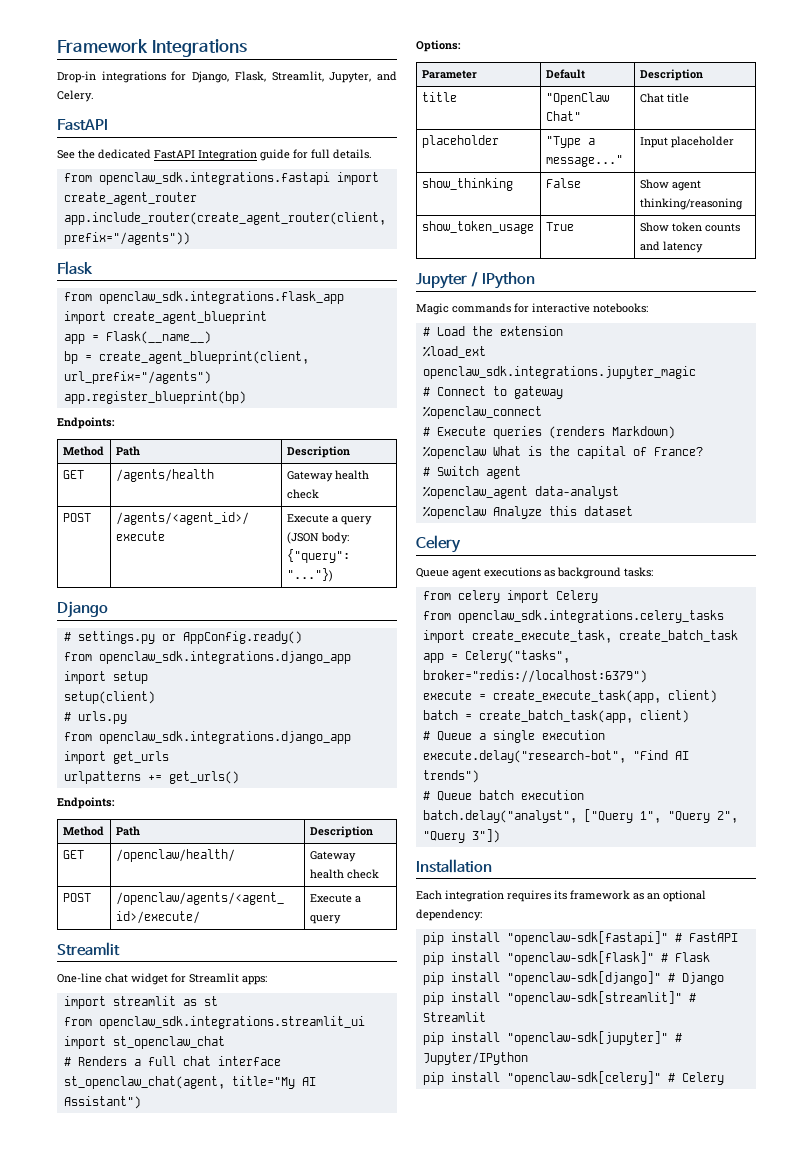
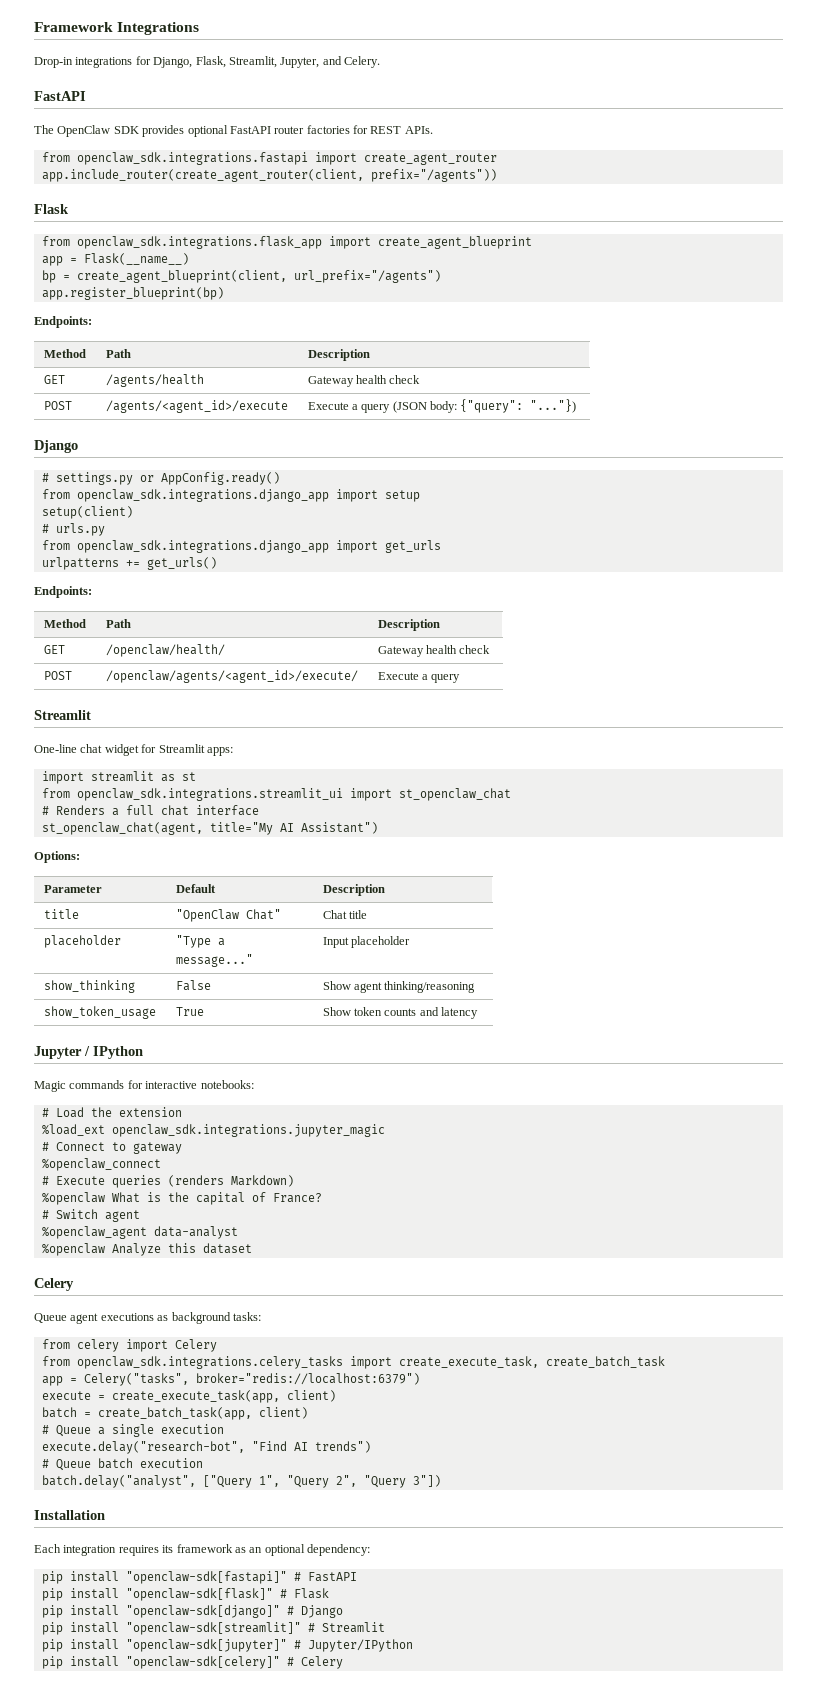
[57,149,372,161] See the dedicated FastAPI Integration guide for full details. -> [34,125,433,137] The OpenClaw SDK provides optional FastAPI router factories for REST APIs.

